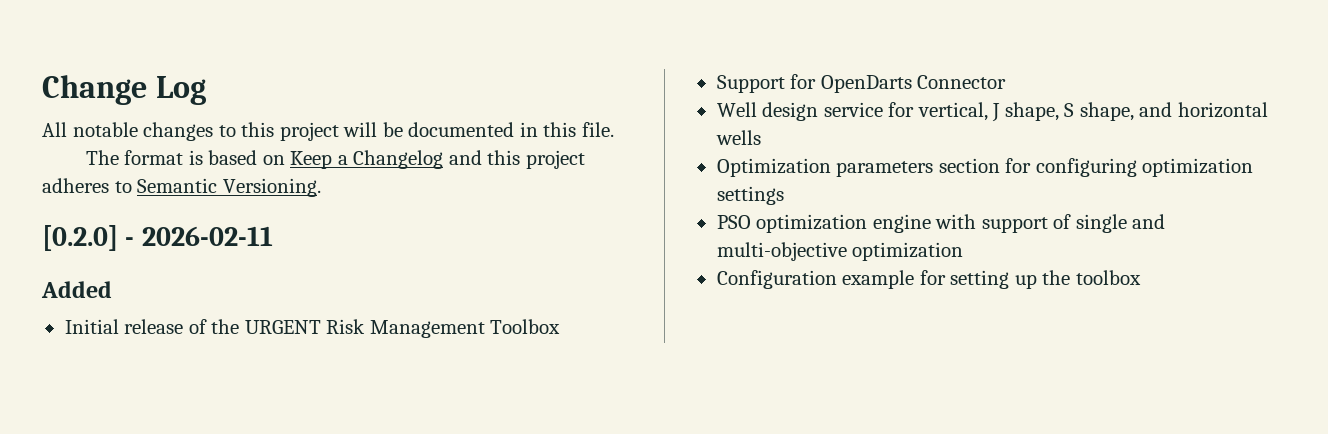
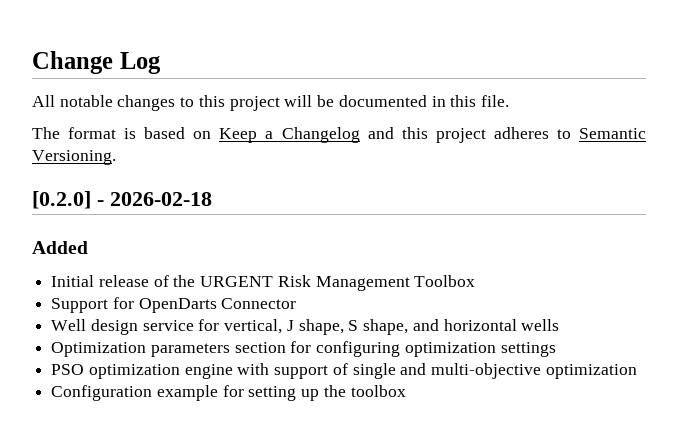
[141,226,273,246] 2026-02-11 -> [110,192,212,206] 2026-02-18

